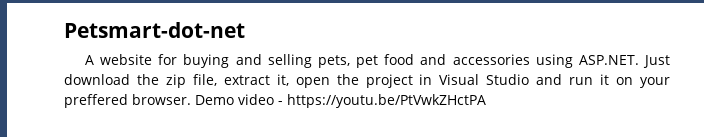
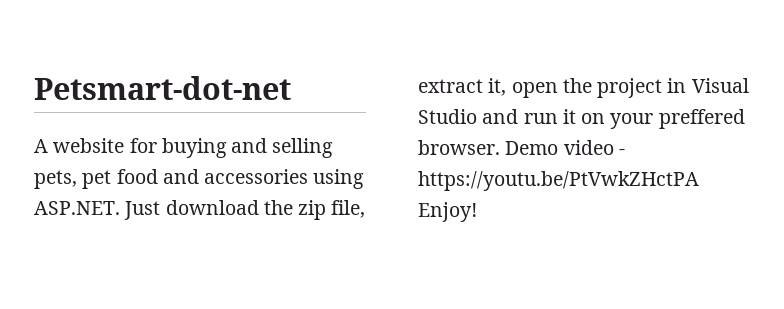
(486, 101) none -> [418,202,477,222] Enjoy!

